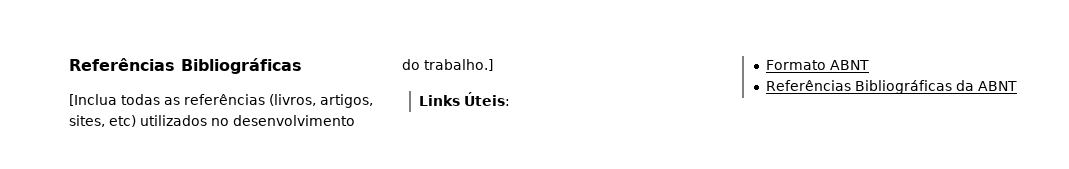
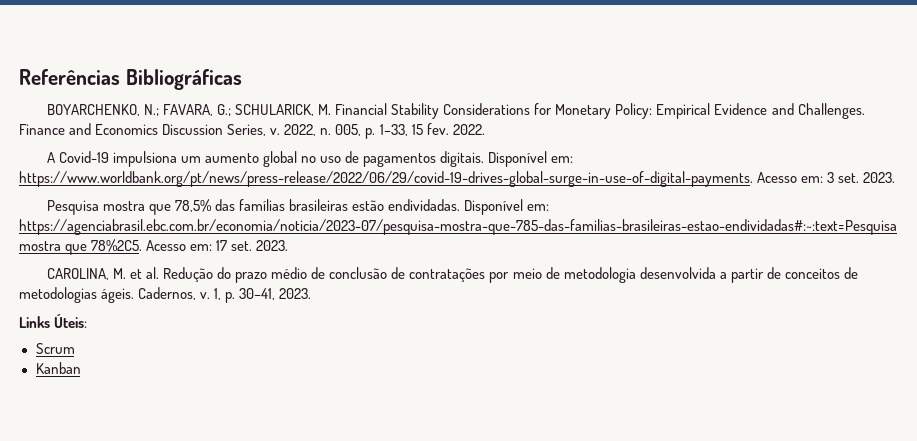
[69,94,373,108] [69,115,355,127] [402,59,493,71] [418,92,510,106] [766,60,870,70] [766,80,1018,94] [Inclua todas as referências (livros, artigos, sites, etc) utilizados no desenvolvimento do trabalho.] // Links Úteis: // Formato ABNT // Referências Bibliográficas da ABNT -> [46,103,865,119] [19,123,485,139] [46,151,574,167] [19,171,896,187] [46,199,550,215] [19,219,897,235] [19,239,289,255] [46,267,858,283] [19,287,312,303] [19,314,88,328] [35,343,75,354] [35,362,81,374] BOYARCHENKO, N.; FAVARA, G.; SCHULARICK, M. Financial Stability Considerations for Monetary Policy: Empirical Evidence and Challenges. Finance and Economics Discussion Series, v. 2022, n. 005, p. 1–33, 15 fev. 2022. // A Covid-19 impulsiona um aumento global no uso de pagamentos digitais. Disponível em: https://www.worldbank.org/pt/news/press-release/2022/06/29/covid-19-drives-global-surge-in-use-of-digital-payments. Acesso em: 3 set. 2023. // Pesquisa mostra que 78,5% das famílias brasileiras estão endividadas. Disponível em: https://agenciabrasil.ebc.com.br/economia/noticia/2023-07/pesquisa-mostra-que-785-das-familias-brasileiras-estao-endividadas#:~:text=Pesquisa mostra que 78%2C5. Acesso em: 17 set. 2023. // CAROLINA, M. et al. Redução do prazo médio de conclusão de contratações por meio de metodologia desenvolvida a partir de conceitos de metodologias ágeis. Cadernos, v. 1, p. 30–41, 2023. // Links Úteis: // Scrum // Kanban

